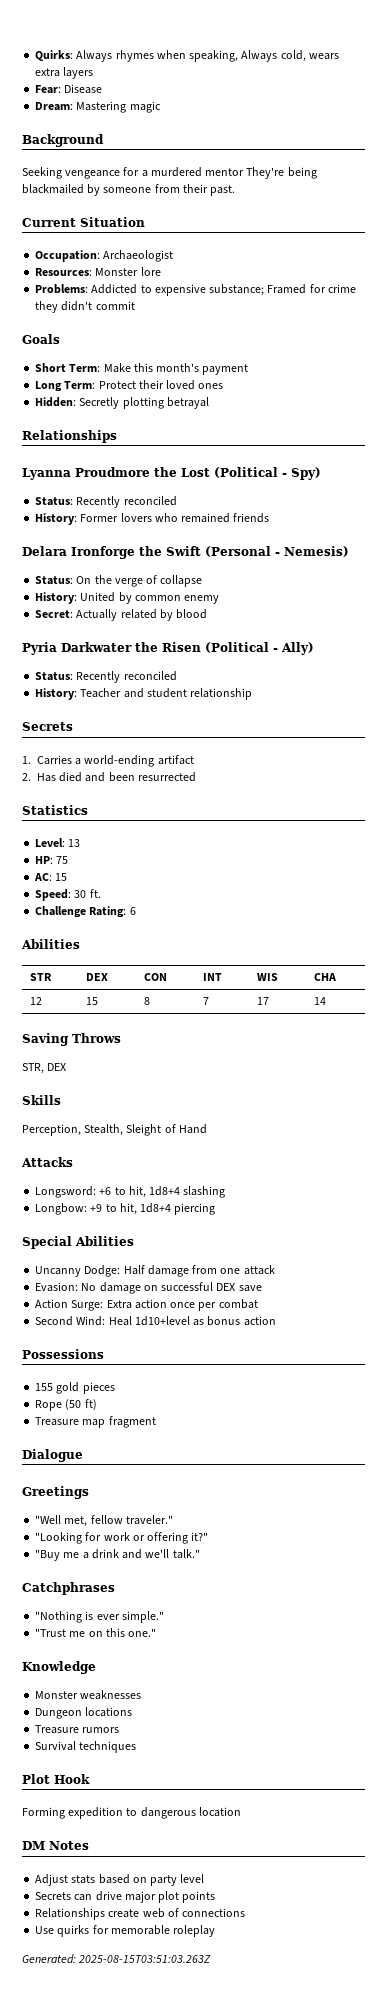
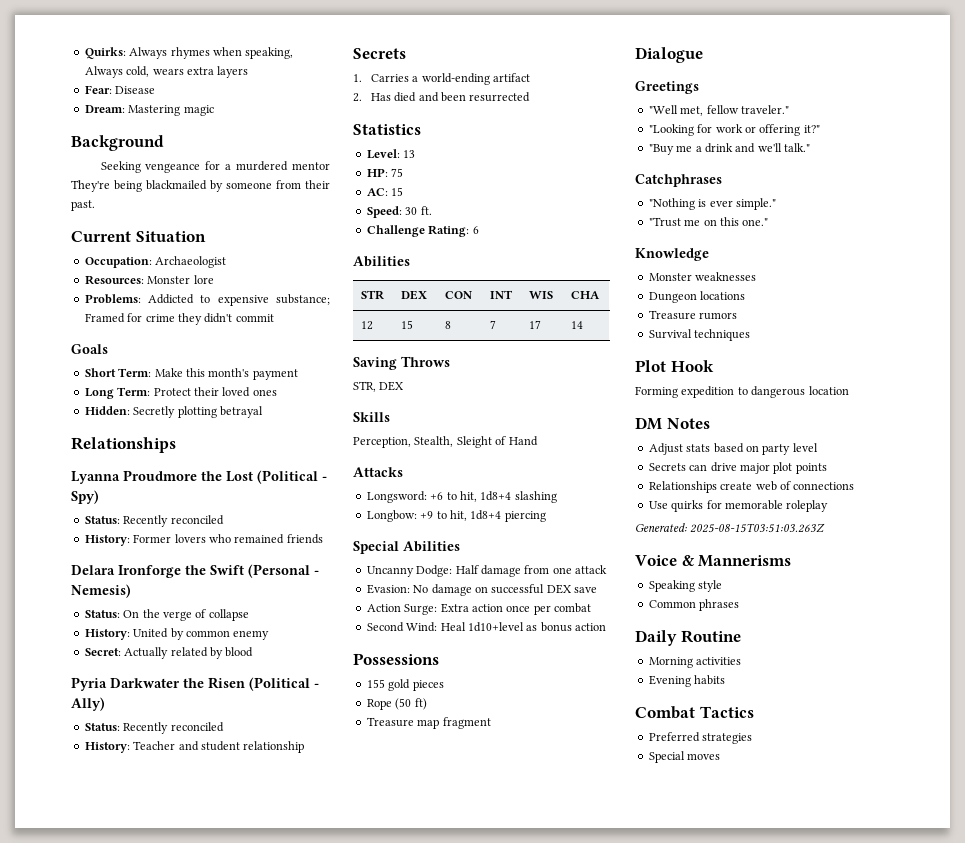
(212, 1959) none -> [635,555,792,567] [648,580,723,592] [648,599,740,611] [635,630,741,646] [648,657,742,668] [648,675,726,687] [635,706,754,719] [648,732,753,744] [648,751,721,763] // Voice & Mannerisms // Speaking style // Common phrases // Daily Routine // Morning activities // Evening habits // Combat Tactics // Preferred strategies // Special moves

